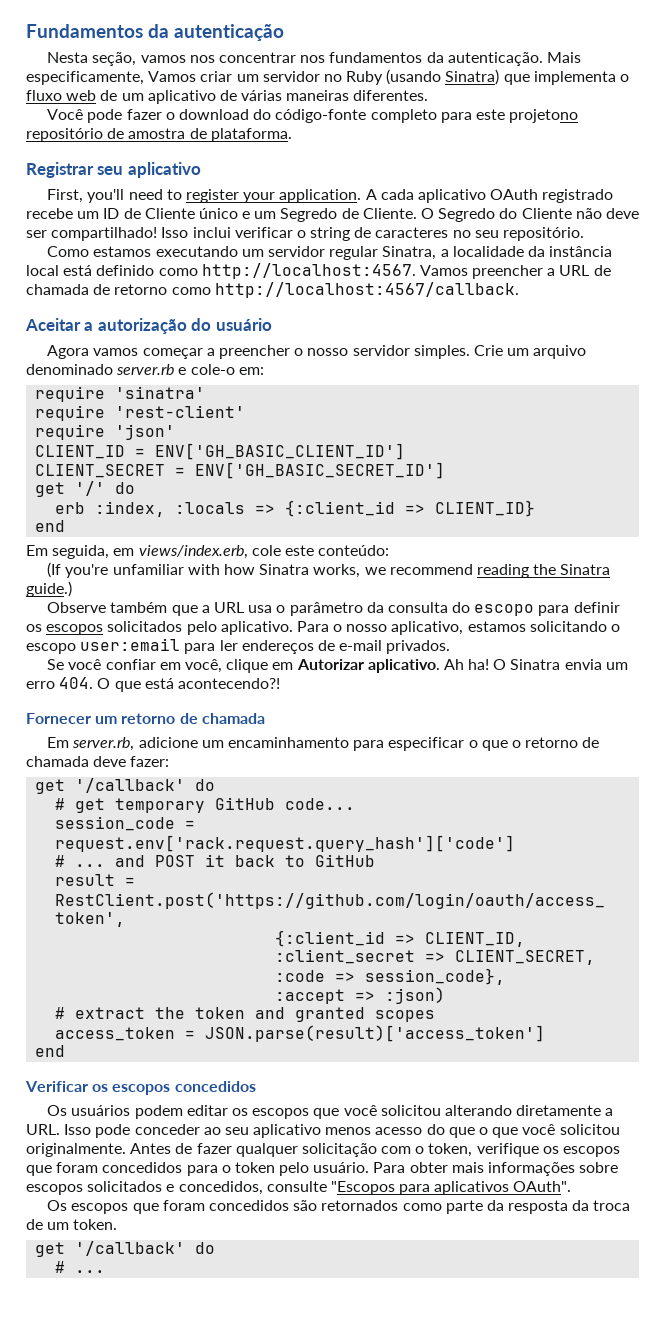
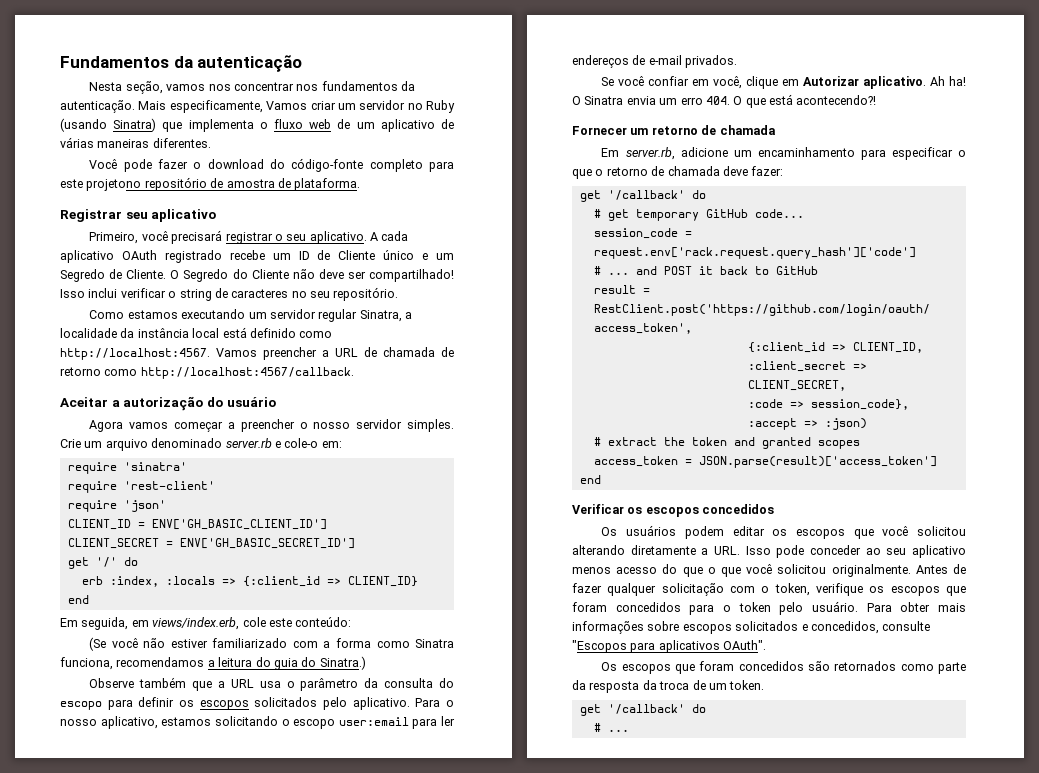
[47,189,362,203] First, you'll need to register your application. -> [89,230,367,244] Primeiro, você precisará registrar o seu aplicativo.
[47,562,611,578] [26,581,72,597] (If you're unfamiliar with how Sinatra works, we recommend reading the Sinatra guide.) -> [89,637,455,651] [60,656,366,670] (Se você não estiver familiarizado com a forma como Sinatra funciona, recomendamos a leitura do guia do Sinatra.)

